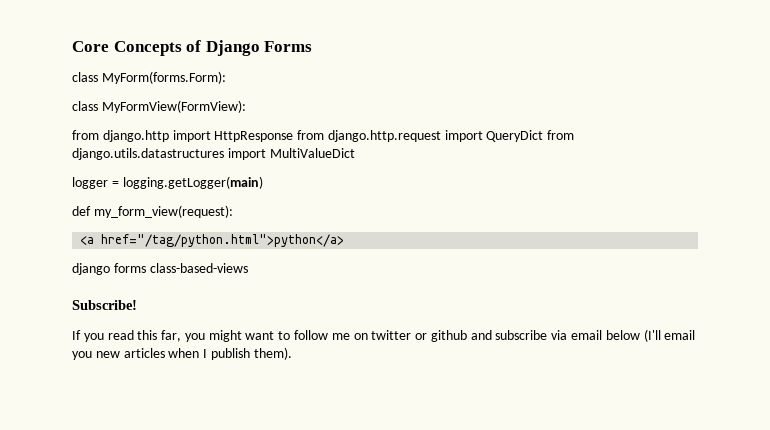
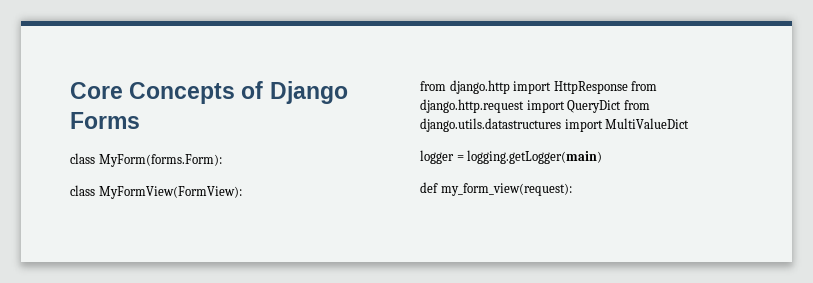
[80,234,345,247] [72,263,248,275] [72,300,137,310] [72,329,696,342] [72,347,292,360] // <a href="/tag/python.html">python</a> // django forms class-based-views // Subscribe! // If you read this far, you might want to follow me on twitter or github and subscribe via email below (I'll email you new articles when I publish them). -> (572, 189) none

